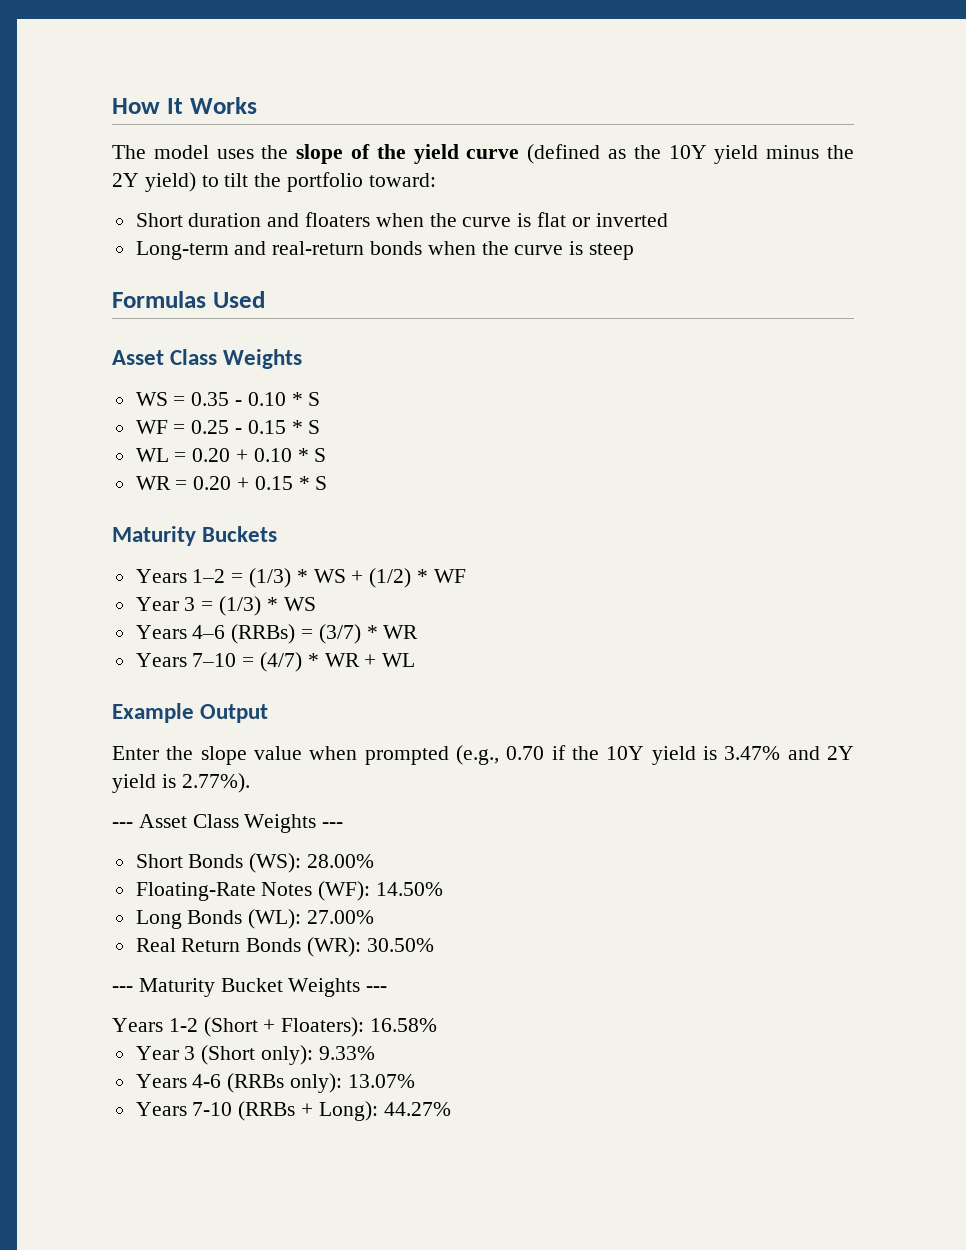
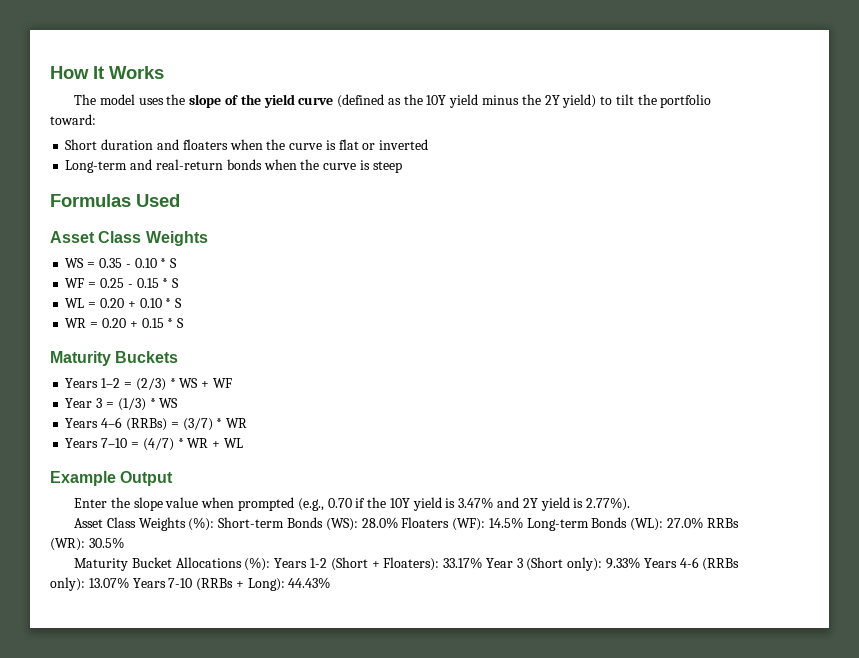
[249,568,292,588] (1/3) -> [135,378,166,391] (2/3)
[369,568,429,588] (1/2) * -> (210, 384) none
[112,814,344,833] [135,853,375,873] [135,881,444,901] [135,909,375,929] [135,937,434,957] [112,978,388,997] --- Asset Class Weights --- // Short Bonds (WS): 28.00% // Floating-Rate Notes (WF): 14.50% // Long Bonds (WL): 27.00% // Real Return Bonds (WR): 30.50% // --- Maturity Bucket Weights --- // -> [74,517,739,531] [50,537,124,551] [74,557,271,571] Asset Class Weights (%): Short-term Bonds (WS): 28.0% Floaters (WF): 14.5% Long-term Bonds (WL): 27.0% RRBs (WR): 30.5% // Maturity Bucket Allocations (%):
[370,1018,438,1032] 16.58% // -> [443,557,483,569] 33.17%
(375, 1053) // -> (641, 563) none
(415, 1081) // -> (129, 583) none
[383,1102,451,1116] 44.27% -> [288,577,331,589] 44.43%

